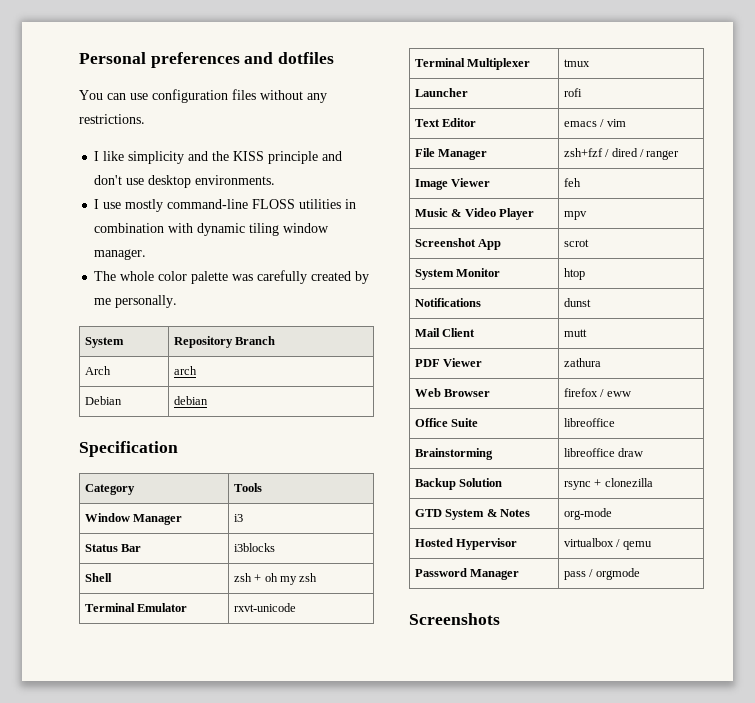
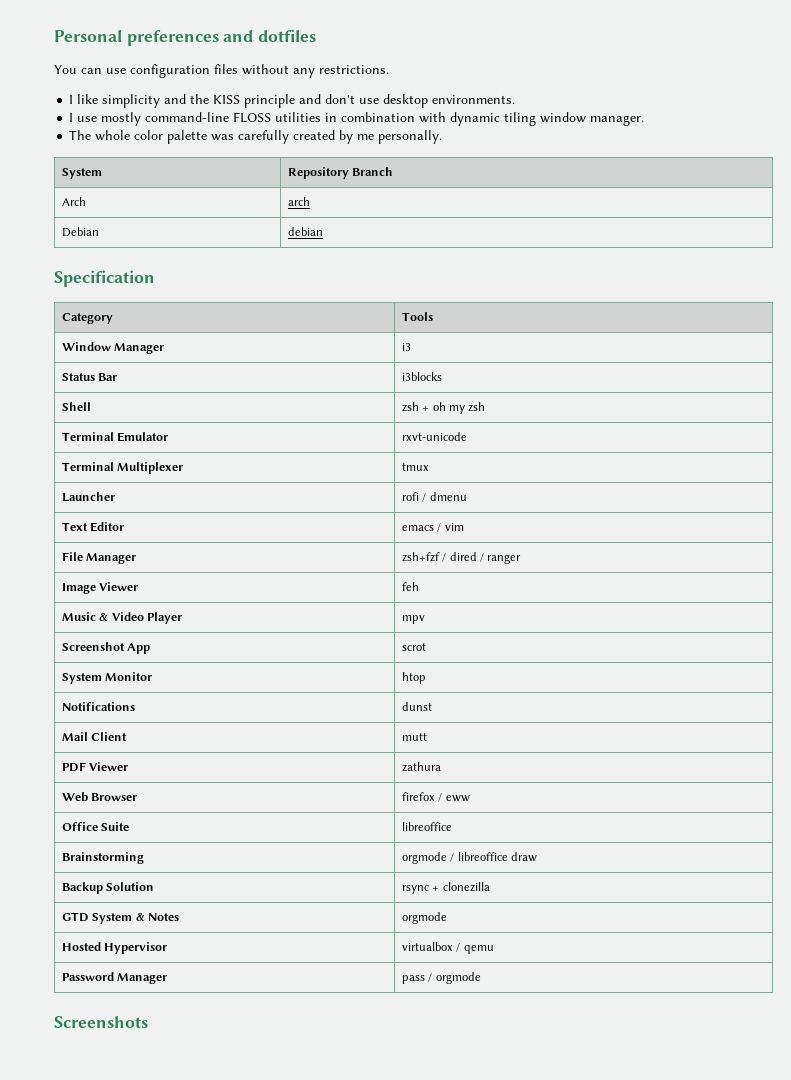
(582, 92) none -> [422,492,467,502] / dmenu
(493, 454) none -> [401,852,455,864] orgmode /
[563,508,612,520] org-mode -> [401,912,447,924] orgmode

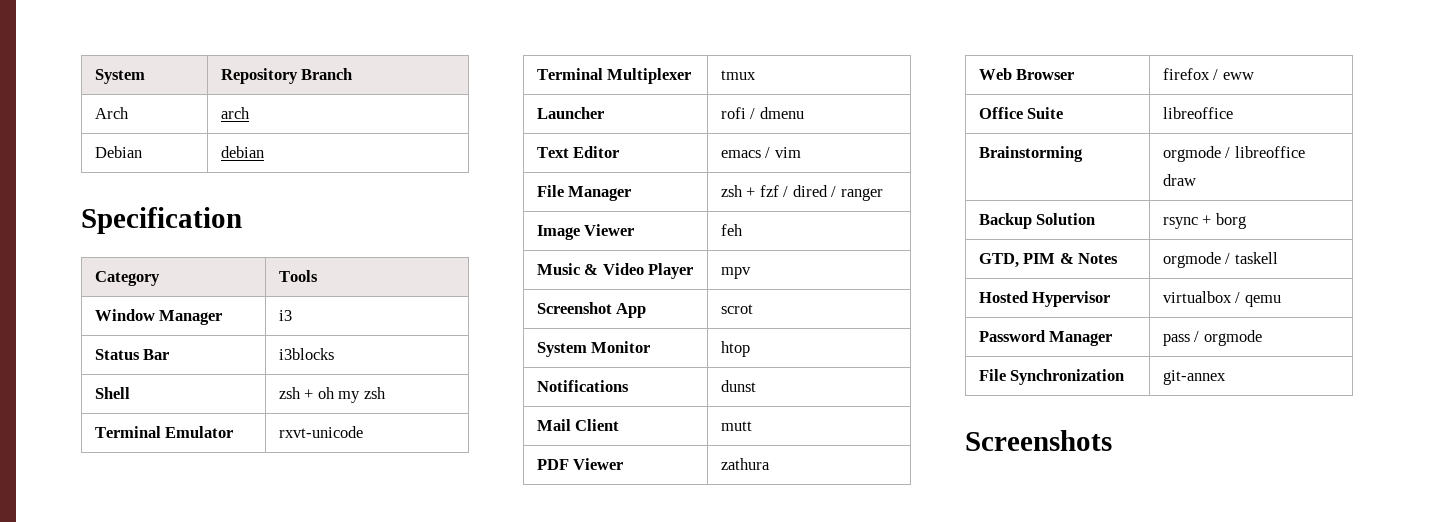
[54,29,317,46] [54,64,389,78] [69,94,516,108] [69,112,645,126] [69,130,443,144] Personal preferences and dotfiles // You can use configuration files without any restrictions. // I like simplicity and the KISS principle and don't use desktop environments. // I use mostly command-line FLOSS utilities in combination with dynamic tiling window manager. // The whole color palette was carefully created by me personally. // -> (94, 76) none
[401,552,440,562] zsh+fzf -> [720,185,779,197] zsh + fzf
[442,882,490,892] [61,912,133,924] clonezilla // GTD System -> [1215,213,1246,229] [978,253,1056,268] borg // GTD, PIM
(447, 918) none -> [1225,252,1278,264] / taskell
(481, 978) none -> [978,369,1125,385] [1162,370,1226,385] // File Synchronization | git-annex

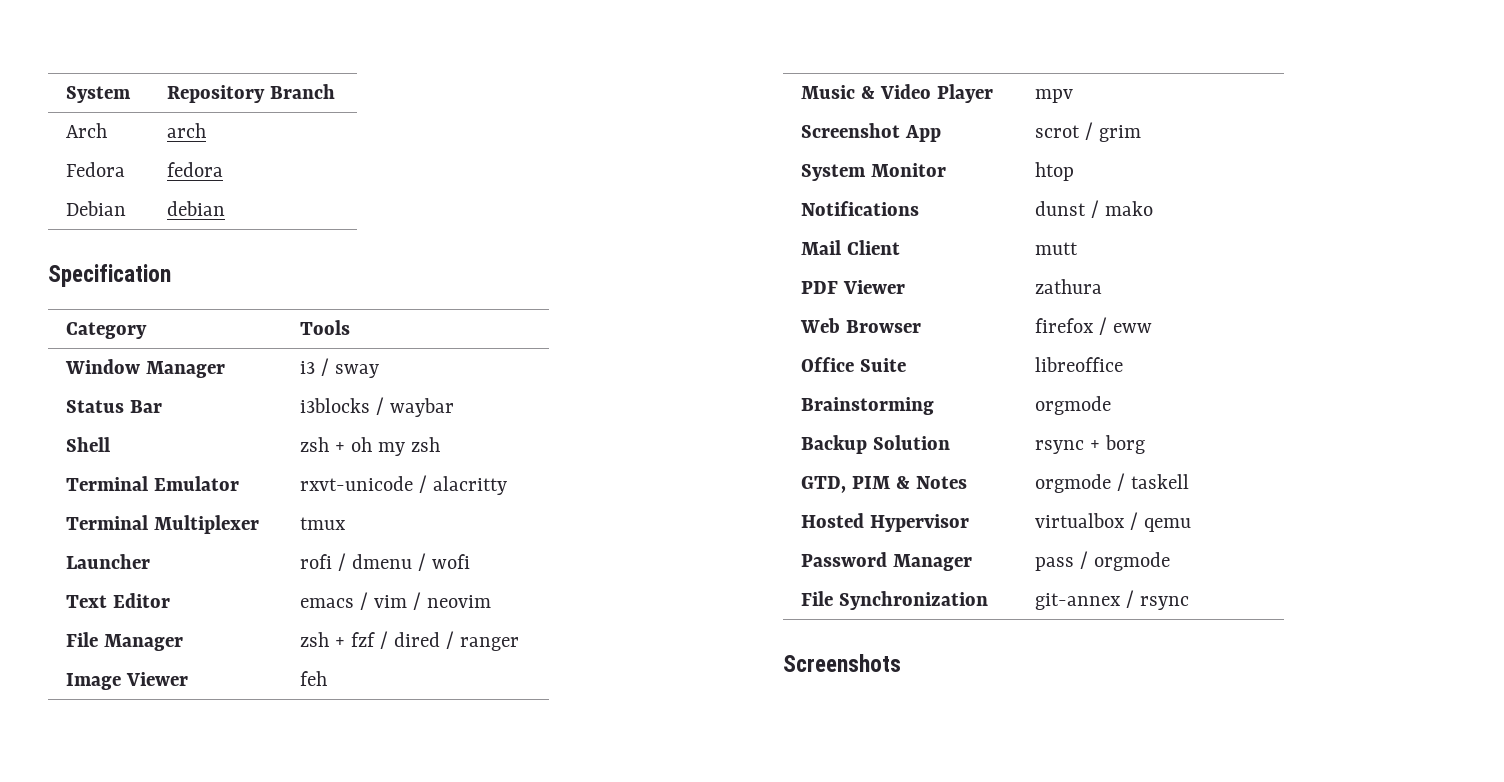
(250, 113) none -> [66,162,126,177] [167,162,224,177] // Fedora | fedora
(292, 315) none -> [321,358,379,378] / sway
(334, 354) none -> [376,397,454,417] / waybar
(363, 432) none -> [419,475,507,495] / alacritty
(804, 113) none -> [417,553,470,571] / wofi
(801, 152) none -> [412,592,491,610] / neovim
(753, 309) none -> [1085,122,1141,142] / grim
(756, 386) none -> [1091,200,1153,218] / mako
[1225,146,1305,158] [1162,174,1196,186] / libreoffice draw -> (1112, 405) none
(1226, 377) none -> [1126,590,1189,610] / rsync

